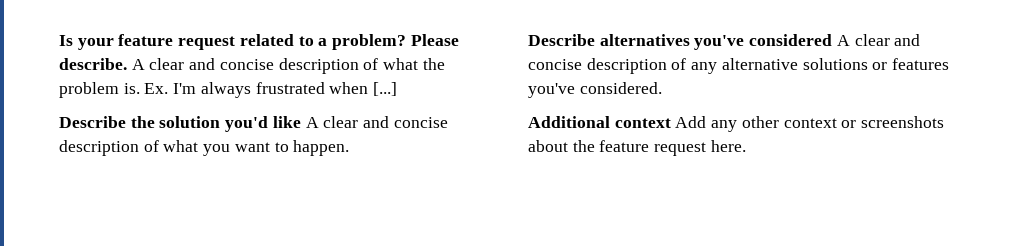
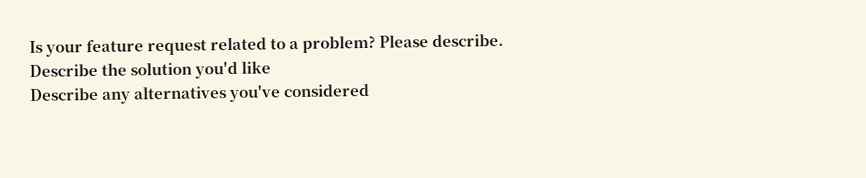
[131,58,445,74] [59,82,398,98] A clear and concise description of what the problem is. Ex. I'm always frustrated when [...] -> (505, 40) none
[305,116,448,128] [59,140,350,156] [528,34,595,46] A clear and concise description of what you want to happen. // Describe -> [29,87,132,104] // Describe any
[836,34,921,46] [528,58,950,74] [528,82,662,98] [528,116,945,132] [528,140,746,156] A clear and concise description of any alternative solutions or features you've considered. // Additional context Add any other context or screenshots about the feature request here. -> (371, 90) none

